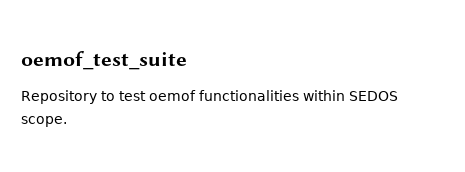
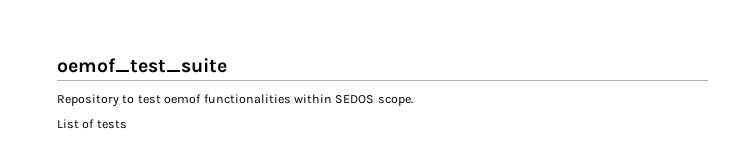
(67, 121) none -> [57,119,127,129] // List of tests

